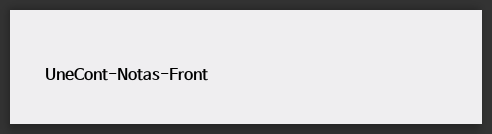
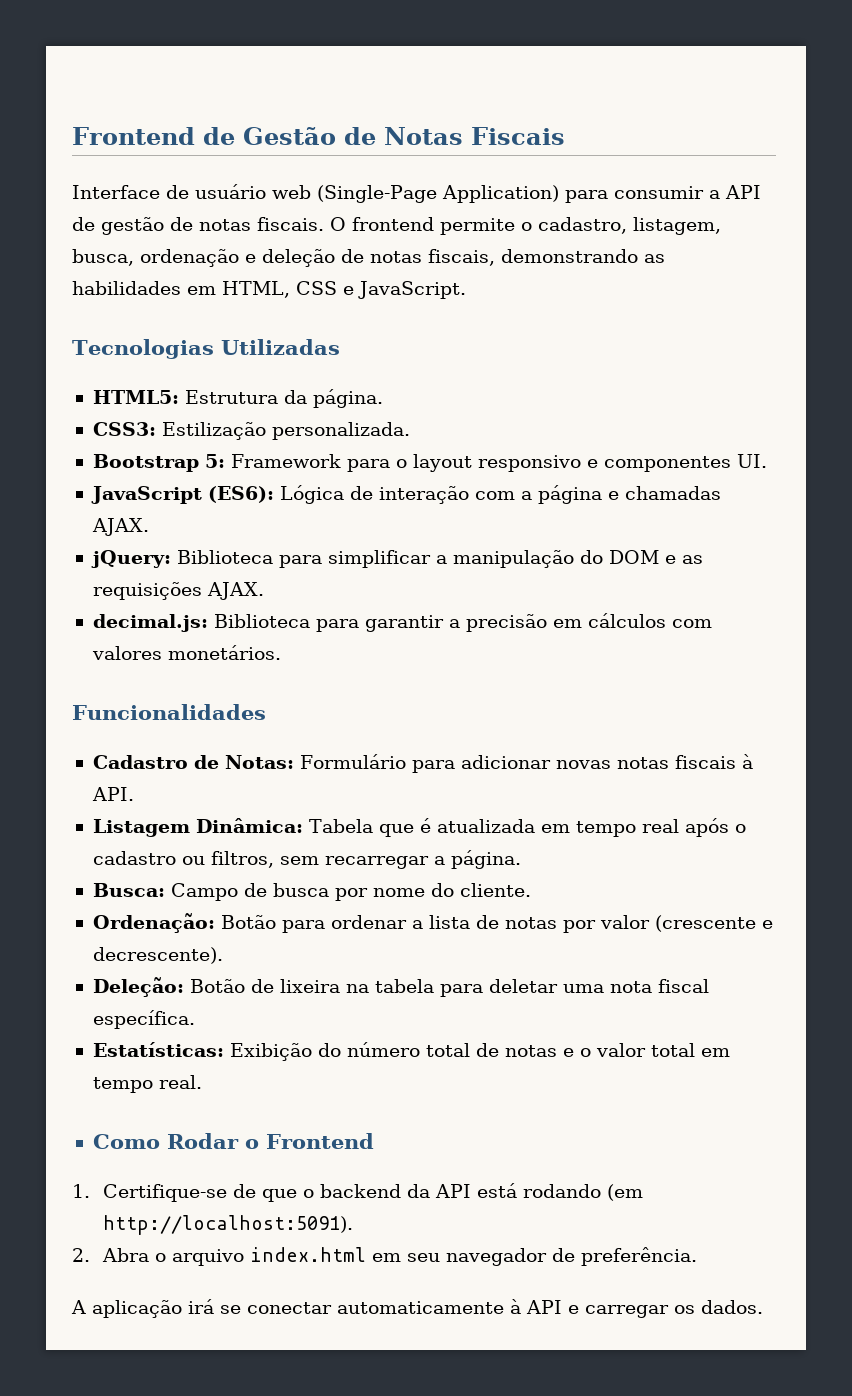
[45,68,208,81] UneCont-Notas-Front -> [72,127,565,145] [72,184,761,203] [72,217,721,235] [72,249,665,267] [72,281,466,299] [72,339,340,359] [92,389,383,408] [92,422,410,440] [92,454,767,472] [90,485,721,504] [91,518,149,536] [90,550,703,568] [92,582,264,600] [92,613,712,632] [91,645,281,660] [72,704,266,720] [92,754,753,773] [91,787,134,801] [92,818,746,837] [92,850,521,869] [92,883,531,901] [92,913,773,933] [92,947,223,964] [92,977,709,997] [92,1010,195,1029] [92,1042,730,1061] [92,1075,202,1093] [92,1133,374,1149] [72,1183,643,1202] [102,1215,353,1235] [72,1247,697,1266] [71,1299,763,1318] Frontend de Gestão de Notas Fiscais // Interface de usuário web (Single-Page Application) para consumir a API de gestão de notas fiscais. O frontend permite o cadastro, listagem, busca, ordenação e deleção de notas fiscais, demonstrando as habilidades em HTML, CSS e JavaScript. // Tecnologias Utilizadas // HTML5: Estrutura da página. // CSS3: Estilização personalizada. // Bootstrap 5: Framework para o layout responsivo e componentes UI. // JavaScript (ES6): Lógica de interação com a página e chamadas AJAX. // jQuery: Biblioteca para simplificar a manipulação do DOM e as requisições AJAX. // decimal.js: Biblioteca para garantir a precisão em cálculos com valores monetários. // Funcionalidades // Cadastro de Notas: Formulário para adicionar novas notas fiscais à API. // Listagem Dinâmica: Tabela que é atualizada em tempo real após o cadastro ou filtros, sem recarregar a página. // Busca: Campo de busca por nome do cliente. // Ordenação: Botão para ordenar a lista de notas por valor (crescente e decrescente). // Deleção: Botão de lixeira na tabela para deletar uma nota fiscal específica. // Estatísticas: Exibição do número total de notas e o valor total em tempo real. // Como Rodar o Frontend // 1. Certifique-se de que o backend da API está rodando (em http://localhost:5091). // 2. Abra o arquivo index.html em seu navegador de preferência. // A aplicação irá se conectar automaticamente à API e carregar os dados.

